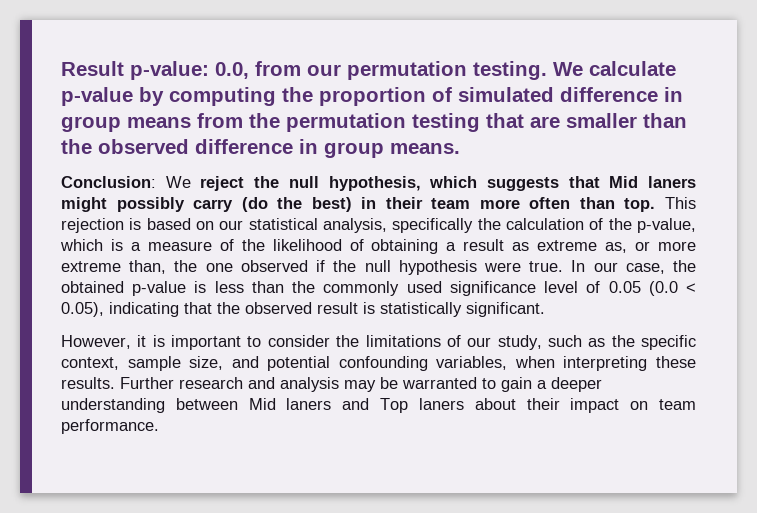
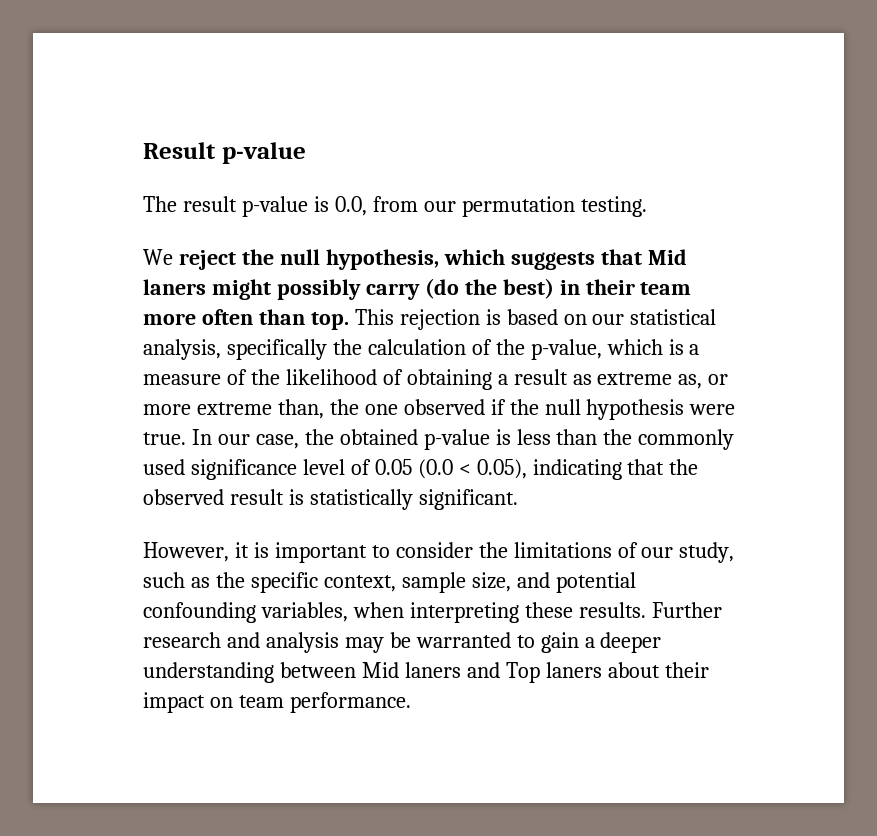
[130,61,209,80] p-value: -> [221,142,306,164] [143,196,329,217] p-value // The result p-value is
[553,61,676,76] [61,87,683,106] [61,113,687,132] [61,139,460,158] [61,176,156,188] We calculate p-value by computing the proportion of simulated difference in group means from the permutation testing that are smaller than the observed difference in group means. // Conclusion: -> (647, 206) //

